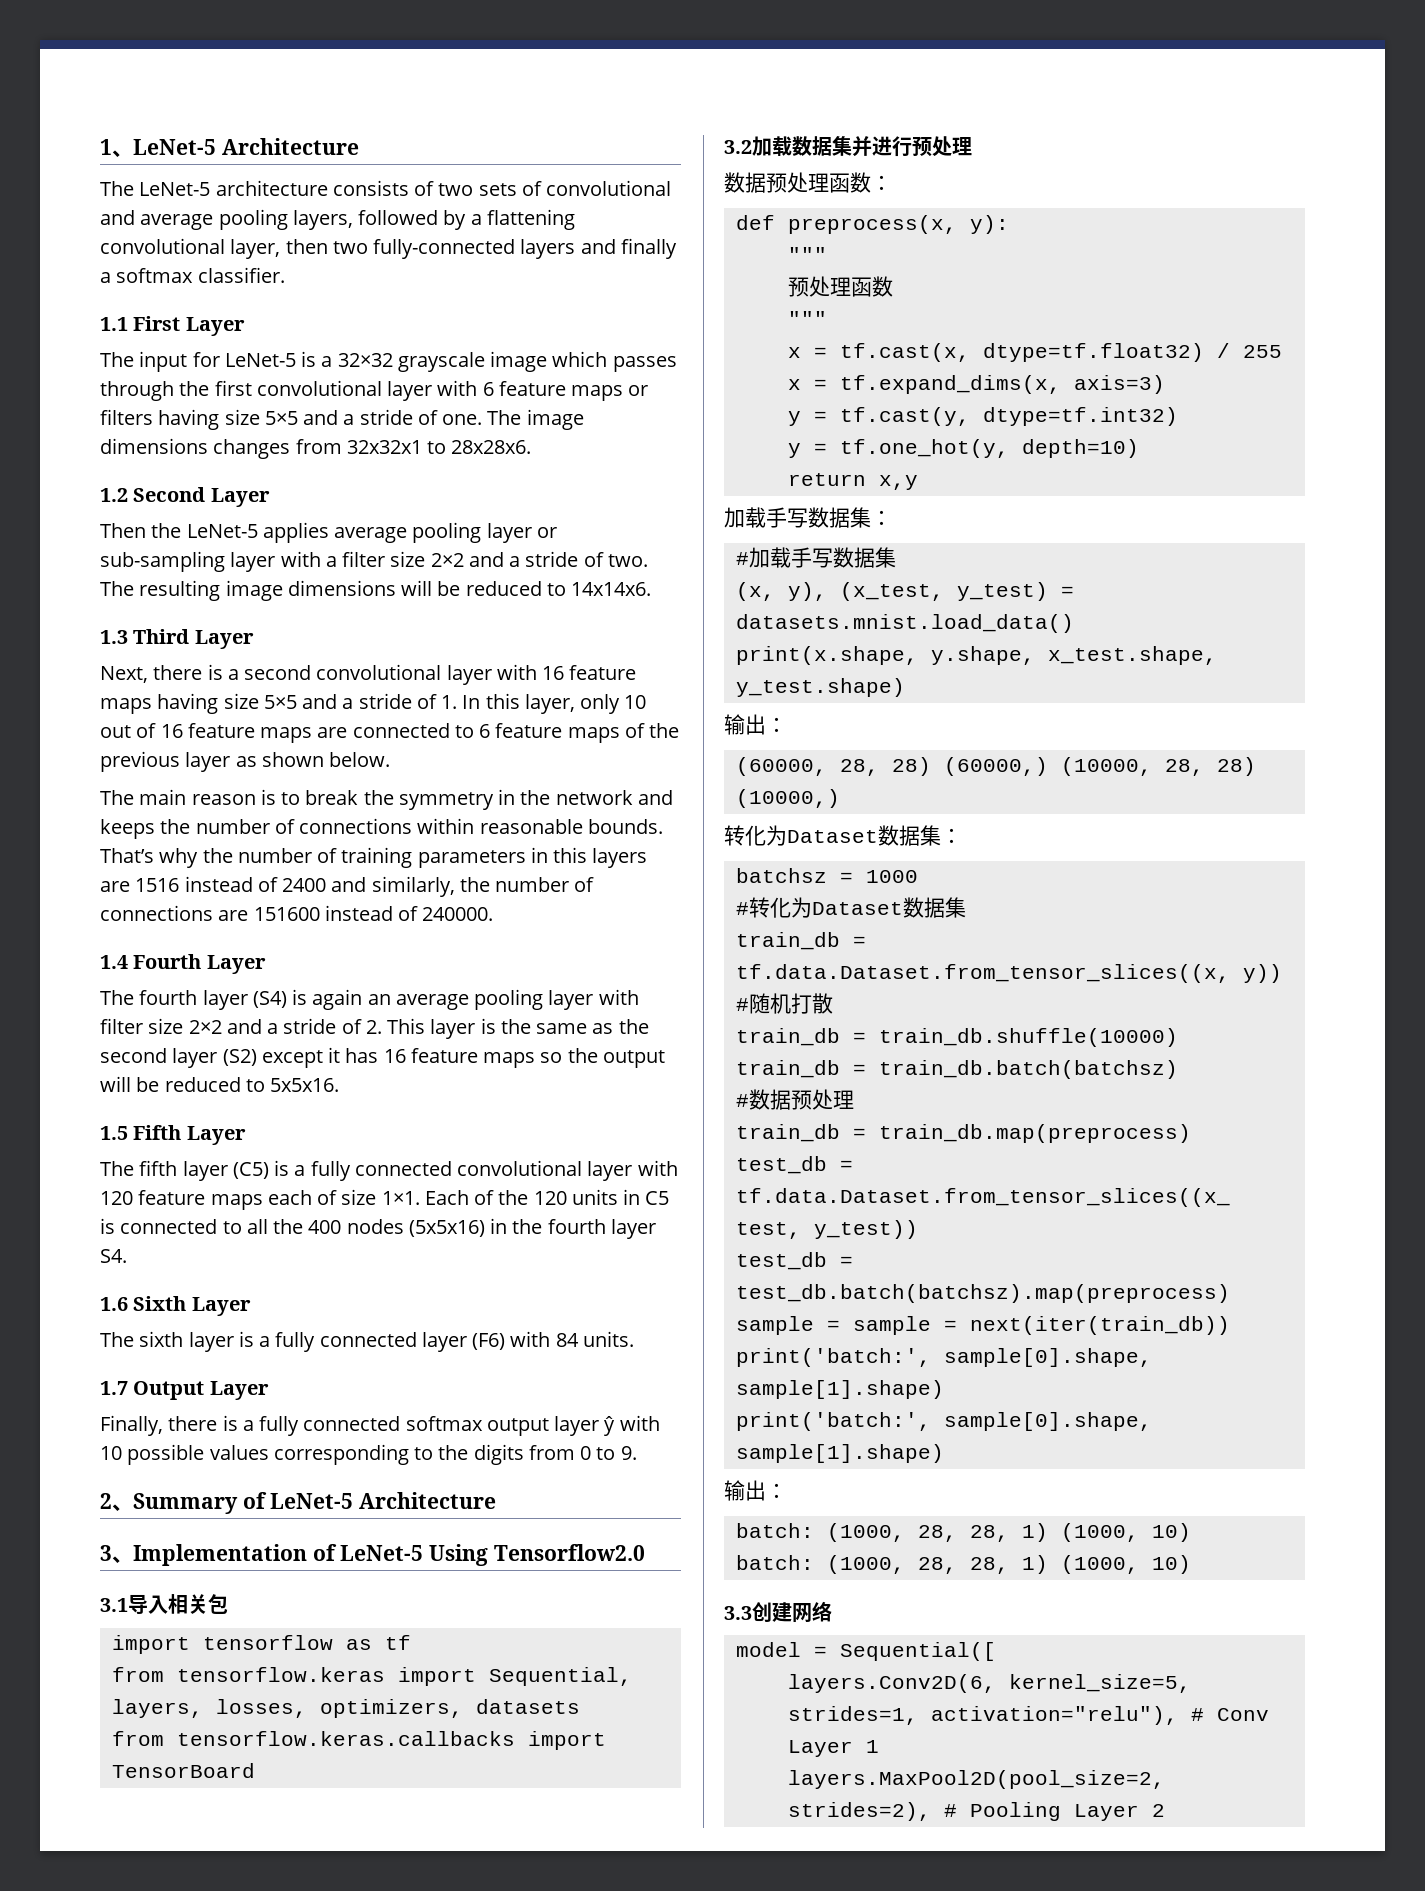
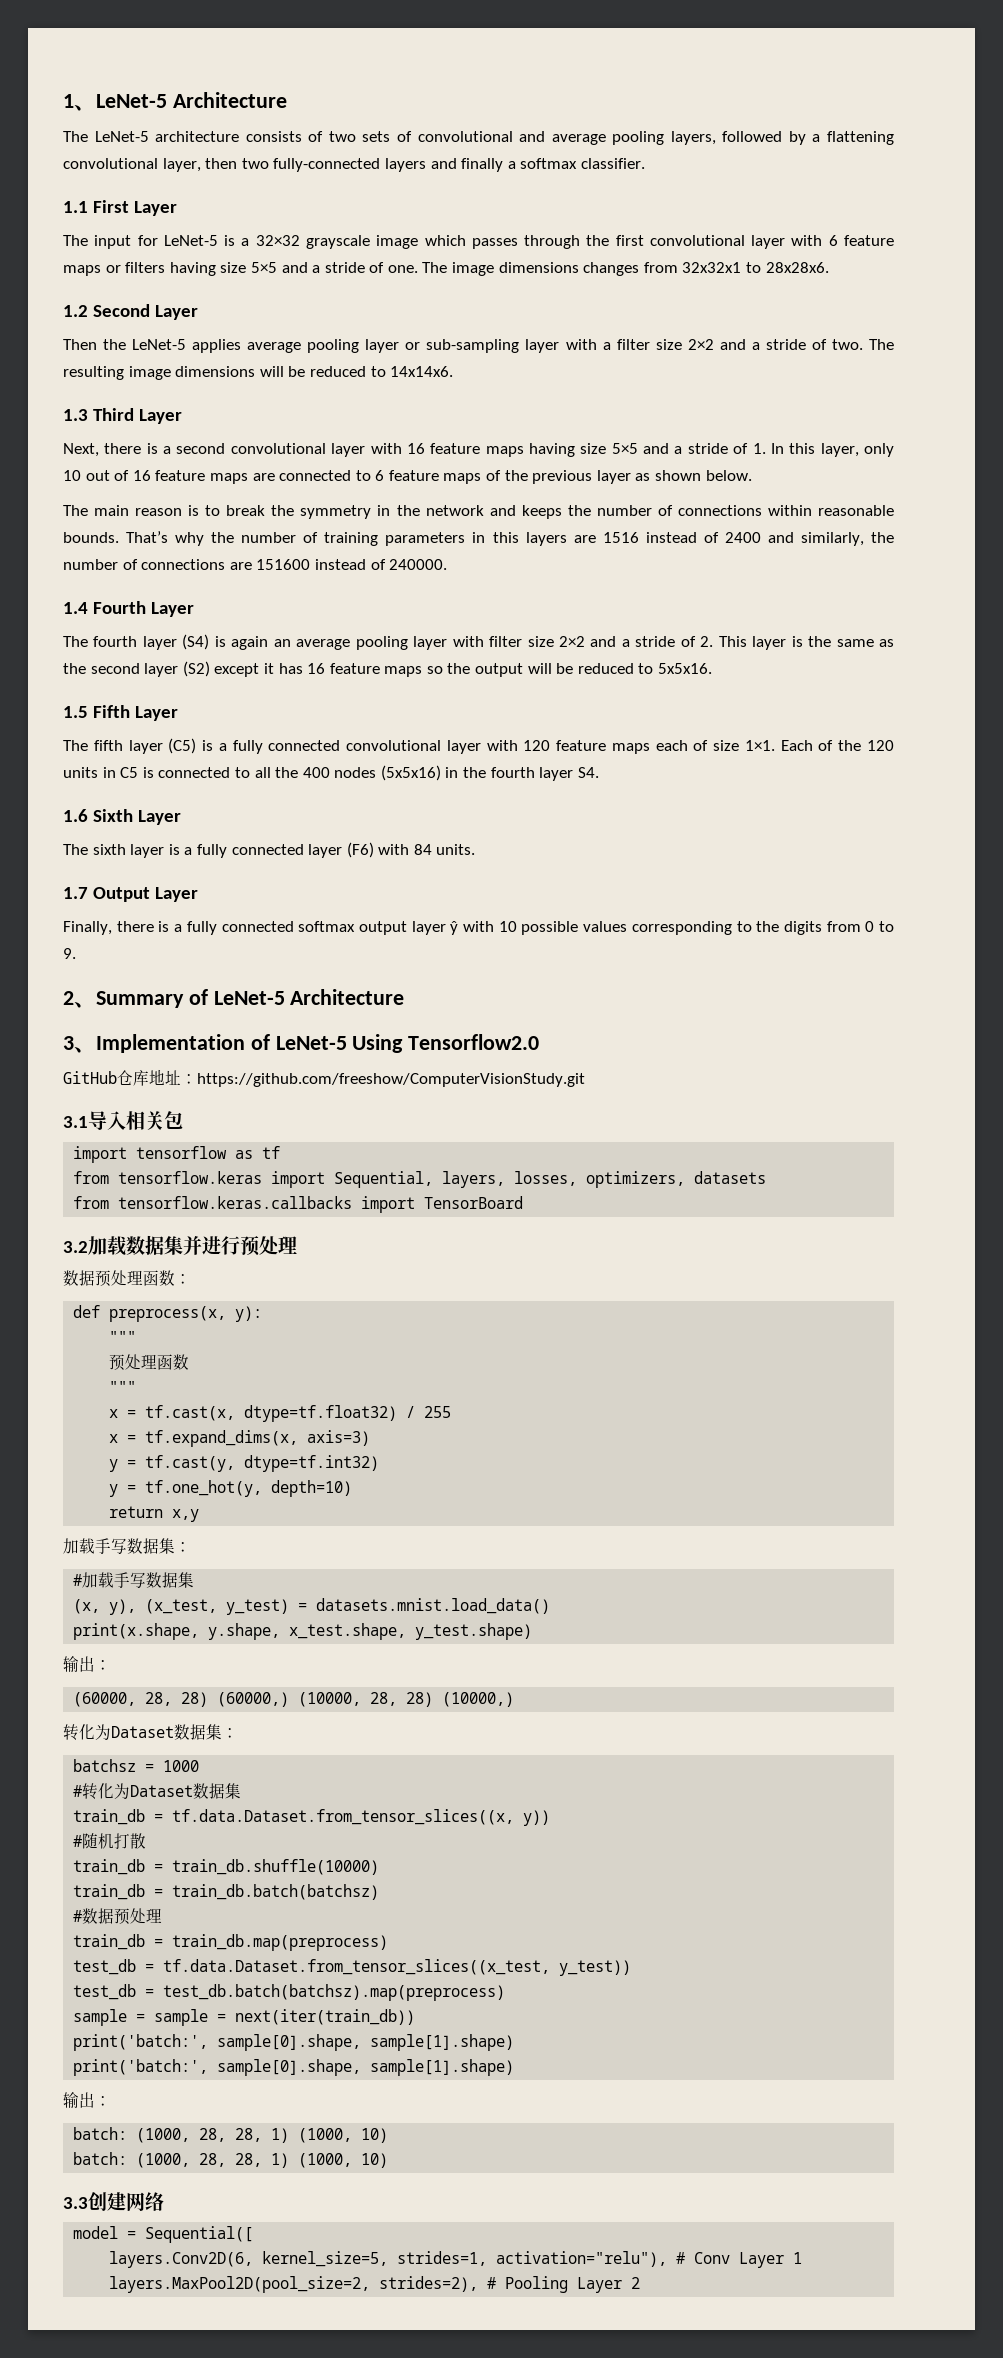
(645, 1552) none -> [63,1069,585,1087] // GitHub仓库地址：https://github.com/freeshow/ComputerVisionStudy.git

